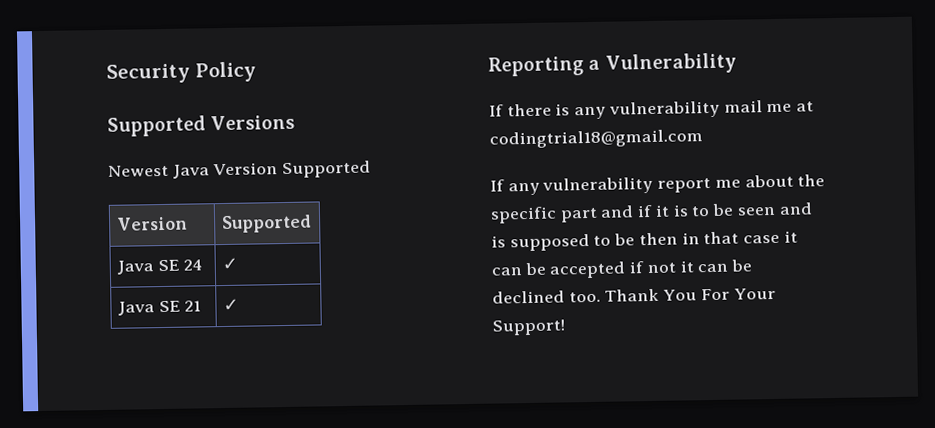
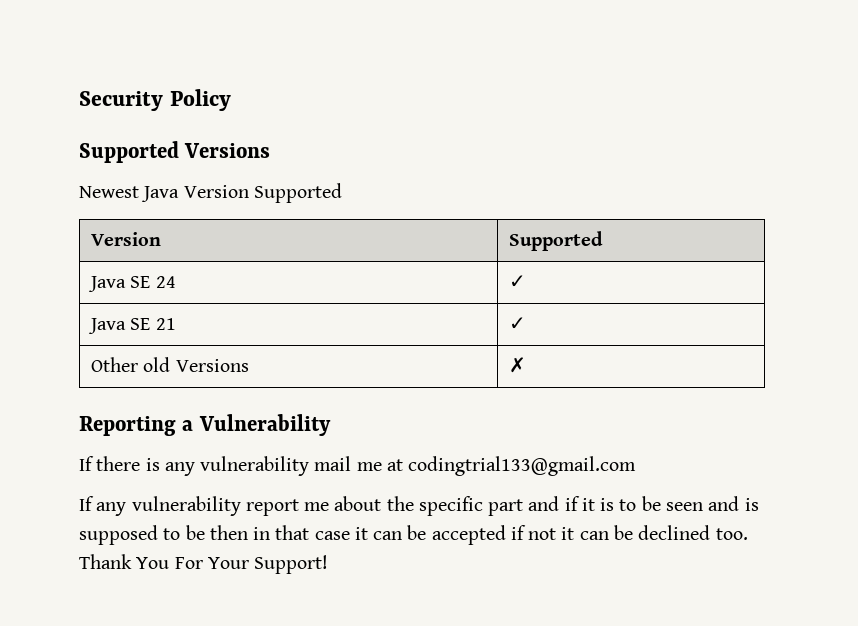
(239, 305) none -> [90,357,249,372] [508,357,526,373] // Other old Versions | ✗
[489,129,703,149] codingtrial18@gmail.com -> [408,456,637,476] codingtrial133@gmail.com

